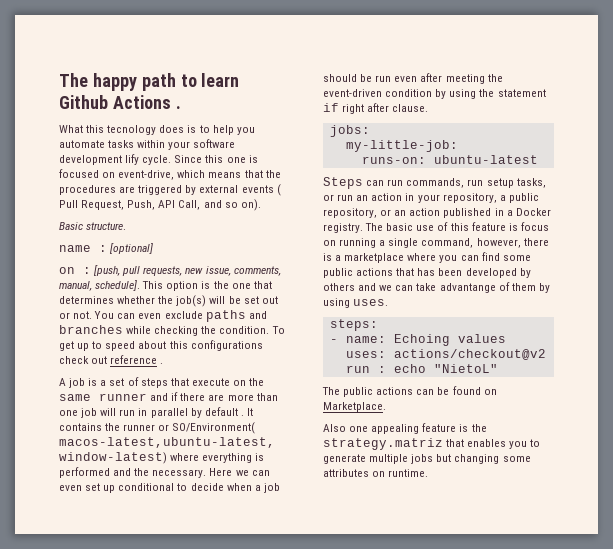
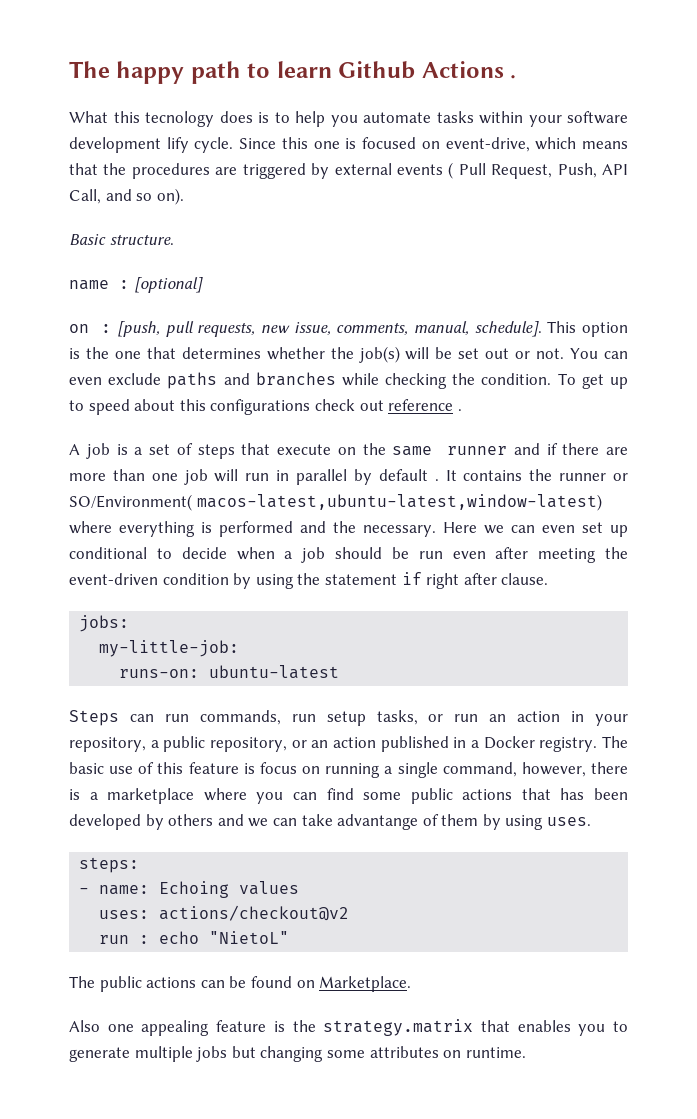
[323,438,443,450] strategy.matriz -> [323,1019,474,1036] strategy.matrix

